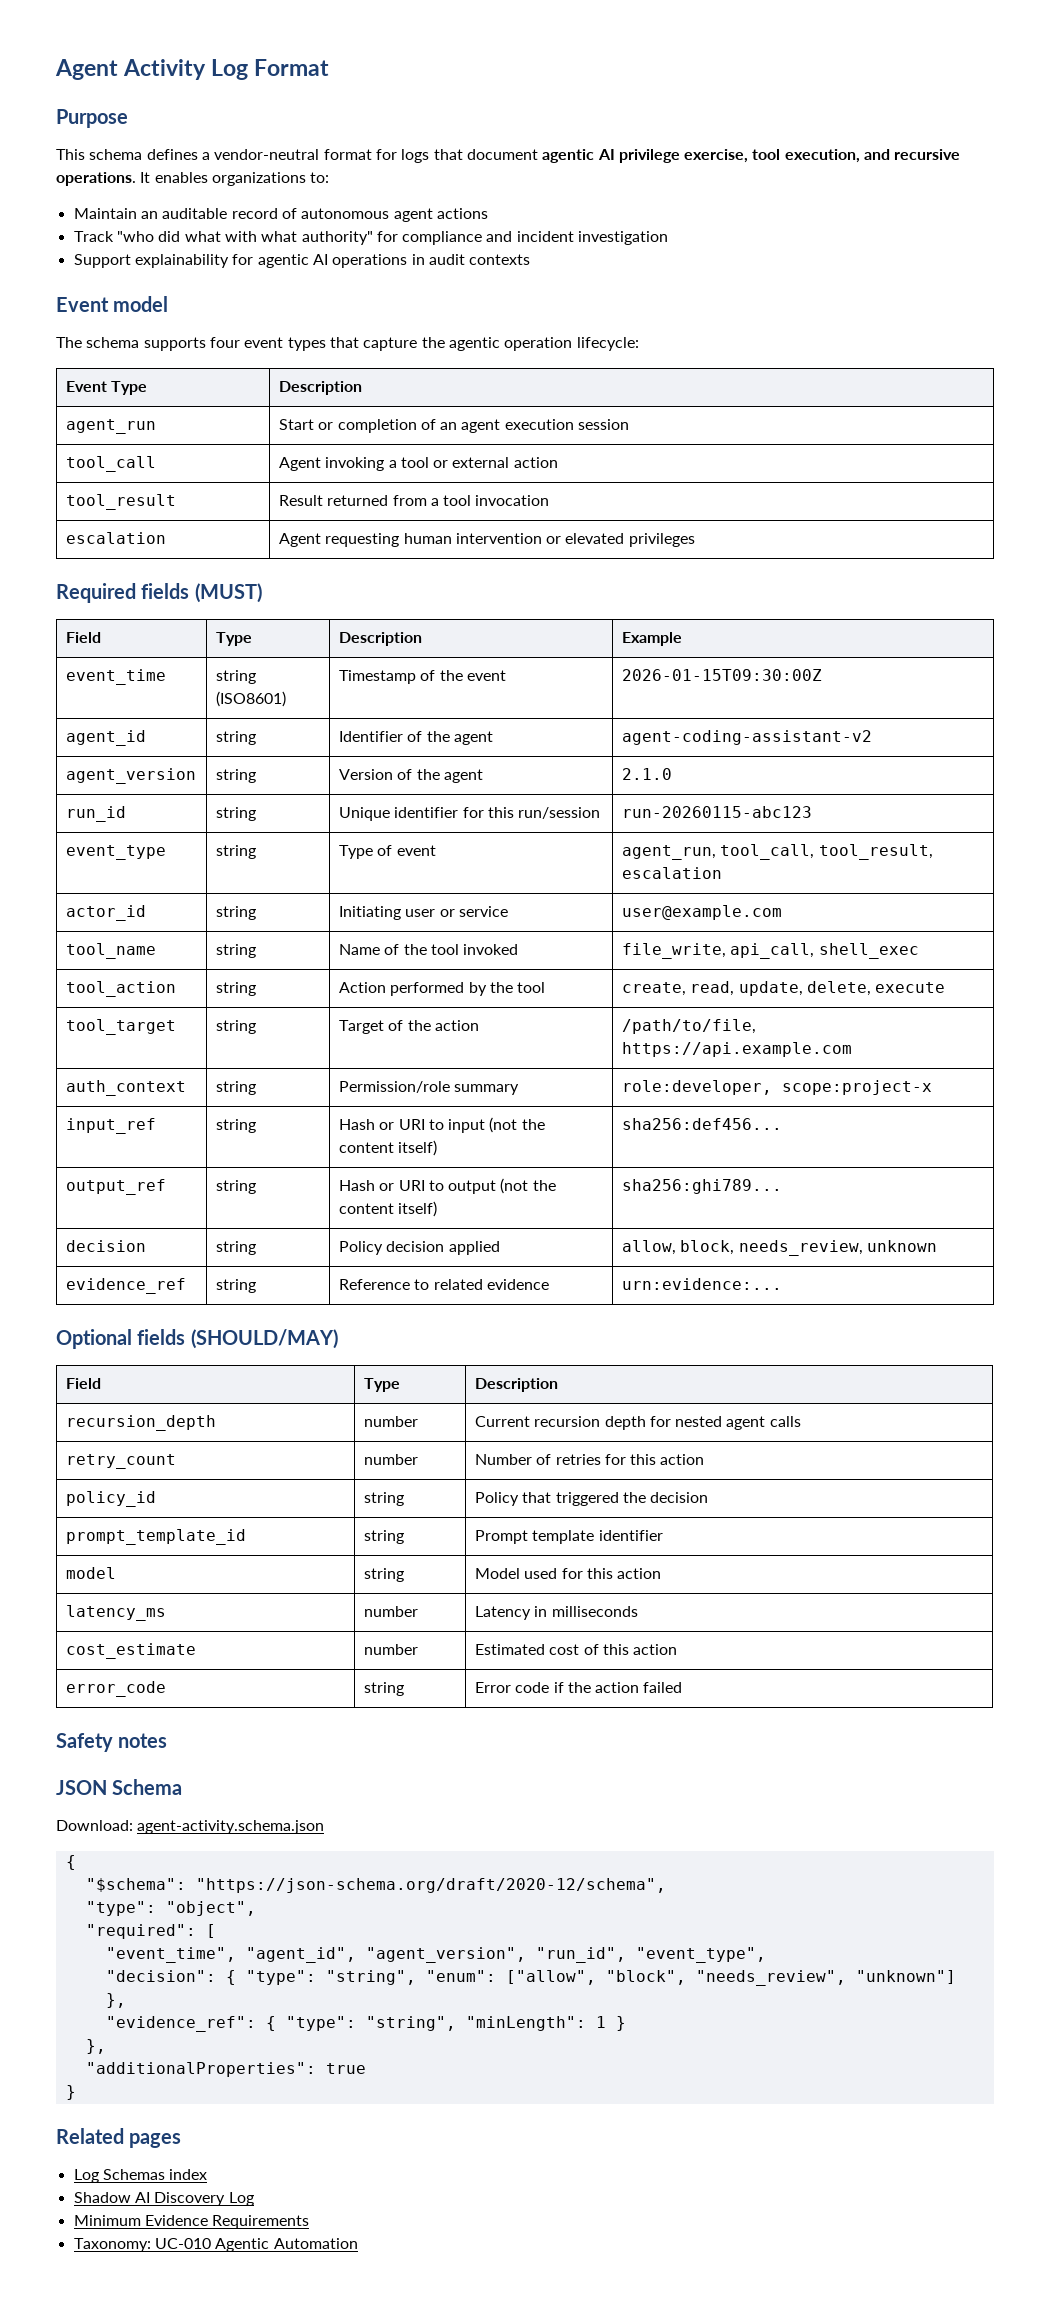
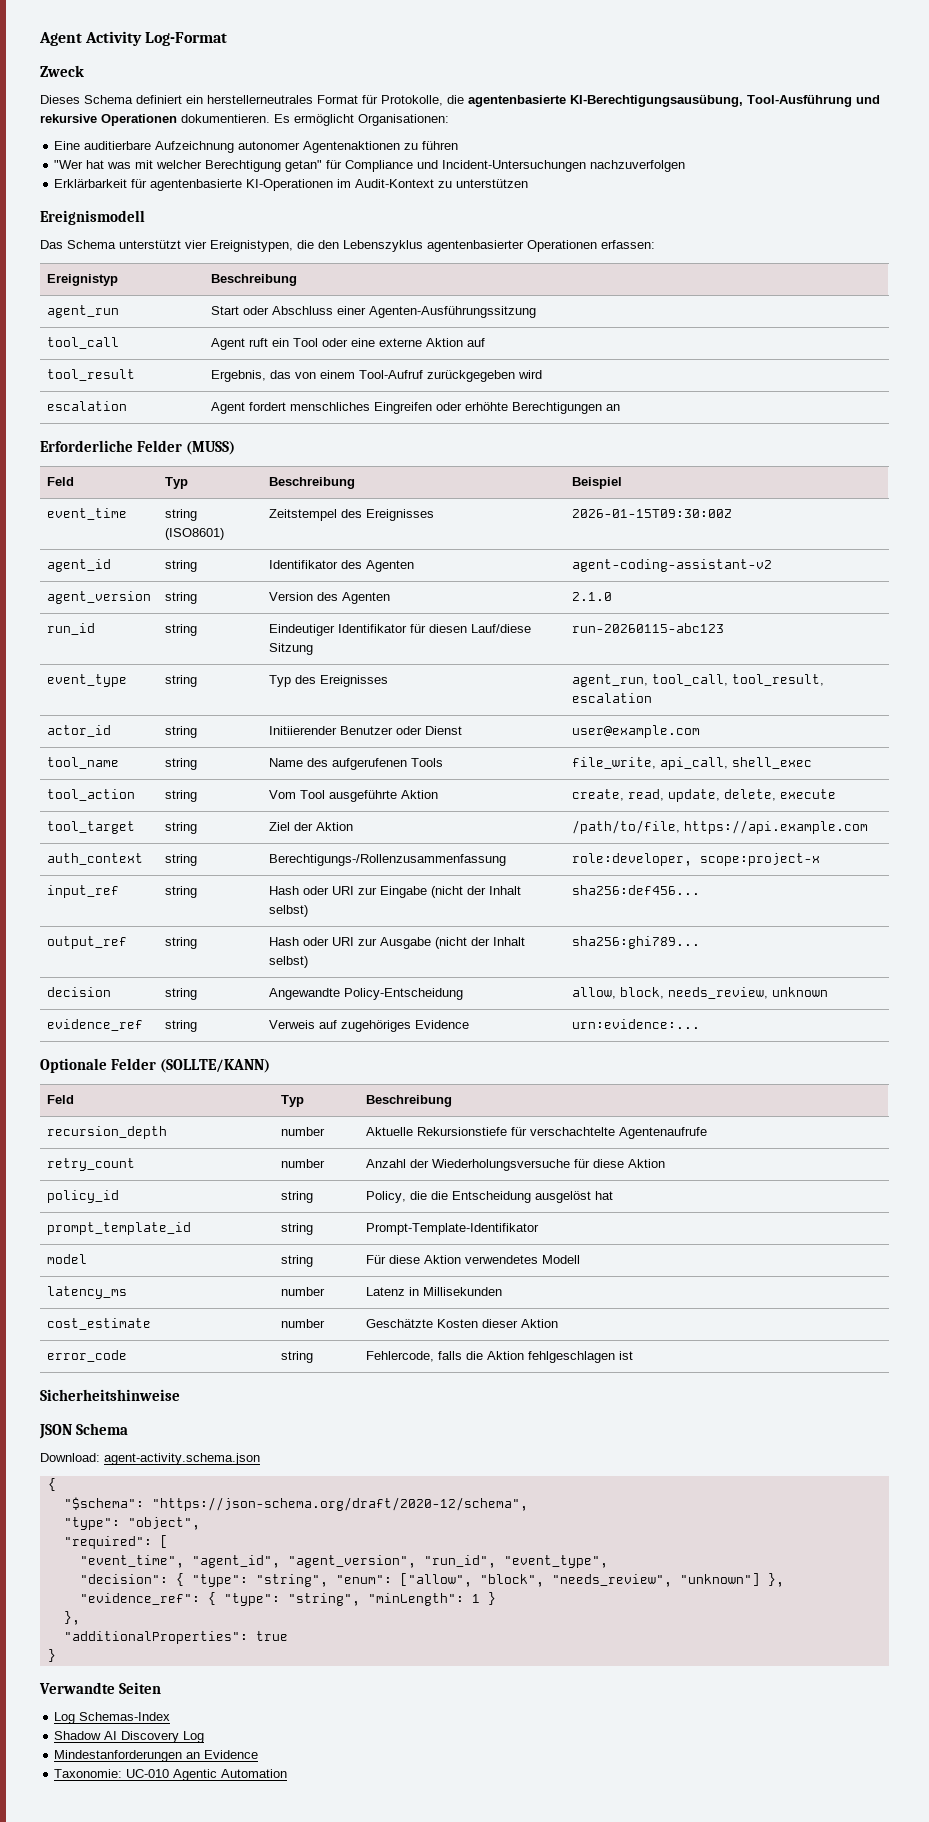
[211,59,330,80] [56,109,128,128] [56,149,961,163] [56,172,330,186] [73,208,488,222] [73,231,669,245] [73,254,531,268] [56,296,169,312] [56,337,639,351] [65,381,148,395] [278,381,362,395] [65,419,156,434] [278,419,630,433] [65,456,156,472] [278,457,558,471] [65,494,176,510] [278,495,550,506] [65,532,166,544] [278,533,695,547] [56,583,262,603] [65,632,101,643] [215,632,252,646] [338,632,422,646] [621,632,682,646] Log Format // Purpose // This schema defines a vendor-neutral format for logs that document agentic AI privilege exercise, tool execution, and recursive operations. It enables organizations to: // Maintain an auditable record of autonomous agent actions // Track "who did what with what authority" for compliance and incident investigation // Support explainability for agentic AI operations in audit contexts // Event model // The schema supports four event types that capture the agentic operation lifecycle: // Event Type | Description // agent_run | Start or completion of an agent execution session // tool_call | Agent invoking a tool or external action // tool_result | Result returned from a tool invocation // escalation | Agent requesting human intervention or elevated privileges // Required fields (MUST) // Field | Type | Description | Example -> [145,32,228,46] [40,65,84,77] [40,94,880,107] [40,114,449,126] [54,141,459,153] [54,160,686,172] [54,179,529,191] [40,210,145,225] [40,240,655,252] [46,274,118,286] [210,274,297,286] [46,305,119,318] [210,306,536,318] [46,337,119,349] [210,338,485,350] [46,369,135,381] [210,370,542,382] [46,401,127,411] [210,402,620,414] [40,440,235,455] [46,477,74,486] [164,477,188,489] [268,477,355,489] [571,477,622,489] Log-Format // Zweck // Dieses Schema definiert ein herstellerneutrales Format für Protokolle, die agentenbasierte KI-Berechtigungsausübung, Tool-Ausführung und rekursive Operationen dokumentieren. Es ermöglicht Organisationen: // Eine auditierbare Aufzeichnung autonomer Agentenaktionen zu führen // "Wer hat was mit welcher Berechtigung getan" für Compliance und Incident-Untersuchungen nachzuverfolgen // Erklärbarkeit für agentenbasierte KI-Operationen im Audit-Kontext zu unterstützen // Ereignismodell // Das Schema unterstützt vier Ereignistypen, die den Lebenszyklus agentenbasierter Operationen erfassen: // Ereignistyp | Beschreibung // agent_run | Start oder Abschluss einer Agenten-Ausführungssitzung // tool_call | Agent ruft ein Tool oder eine externe Aktion auf // tool_result | Ergebnis, das von einem Tool-Aufruf zurückgegeben wird // escalation | Agent fordert menschliches Eingreifen oder erhöhte Berechtigungen an // Erforderliche Felder (MUSS) // Feld | Typ | Beschreibung | Beispiel
[338,670,506,684] Timestamp of the event -> [268,509,434,521] Zeitstempel des Ereignisses
[338,731,493,745] Identifier of the agent -> [268,560,414,572] Identifikator des Agenten
[397,769,483,783] of the agent -> [316,592,390,604] des Agenten
[338,807,601,821] Unique identifier for this run/session -> [268,624,531,636] [268,643,313,655] Eindeutiger Identifikator für diesen Lauf/diese Sitzung
[338,845,436,859] Type of event -> [268,675,388,687] Typ des Ereignisses
[338,906,508,920] Initiating user or service -> [268,726,462,735] Initiierender Benutzer oder Dienst
[384,944,519,955] of the tool invoked -> [306,758,443,770] des aufgerufenen Tools
[338,982,546,996] Action performed by the tool -> [268,790,438,802] Vom Tool ausgeführte Aktion
[338,1020,479,1034] Target of the action -> [268,822,353,831] Ziel der Aktion
[338,1081,520,1095] Permission/role summary -> [268,854,506,866] Berechtigungs-/Rollenzusammenfassung
[379,1117,545,1133] [338,1140,438,1156] [621,1118,782,1130] [65,1179,166,1195] [215,1180,256,1194] [338,1178,556,1194] [338,1201,438,1217] or URI to input (not the content itself) | sha256:def456... // output_ref | string | Hash or URI to output (not the content itself) -> [302,886,521,898] [268,905,308,917] [571,885,700,895] [46,936,127,949] [164,937,197,949] [268,937,525,949] [268,956,308,968] oder URI zur Eingabe (nicht der Inhalt selbst) | sha256:def456... // output_ref | string | Hash oder URI zur Ausgabe (nicht der Inhalt selbst)
[338,1241,500,1255] Policy decision applied -> [268,988,463,1000] Angewandte Policy-Entscheidung
[338,1279,549,1290] [621,1278,782,1290] [56,1329,338,1349] [65,1378,101,1389] [363,1378,400,1392] [474,1378,558,1392] [65,1415,216,1431] [363,1416,418,1427] [474,1416,801,1430] [65,1454,176,1469] [363,1454,418,1465] [474,1454,705,1465] [65,1491,156,1507] [363,1492,404,1506] [474,1492,709,1506] Reference to related evidence | urn:evidence:... // Optional fields (SHOULD/MAY) // Field | Type | Description // recursion_depth | number | Current recursion depth for nested agent calls // retry_count | number | Number of retries for this action // policy_id | string | Policy that triggered the decision -> [268,1020,469,1032] [571,1019,700,1029] [40,1058,270,1073] [46,1095,74,1104] [280,1095,304,1107] [365,1095,452,1107] [46,1126,167,1139] [280,1127,325,1136] [365,1127,707,1139] [46,1158,135,1171] [280,1159,325,1168] [365,1159,665,1171] [46,1190,119,1203] [280,1191,313,1203] [365,1191,613,1203] Verweis auf zugehöriges Evidence | urn:evidence:... // Optionale Felder (SOLLTE/KANN) // Feld | Typ | Beschreibung // recursion_depth | number | Aktuelle Rekursionstiefe für verschachtelte Agentenaufrufe // retry_count | number | Anzahl der Wiederholungsversuche für diese Aktion // policy_id | string | Policy, die die Entscheidung ausgelöst hat
[474,1530,663,1544] Prompt template identifier -> [365,1223,539,1235] Prompt-Template-Identifikator
[474,1568,662,1579] Model used for this action -> [365,1255,580,1264] Für diese Aktion verwendetes Modell
[474,1606,638,1620] Latency in milliseconds -> [365,1287,502,1296] Latenz in Millisekunden
[474,1644,678,1655] [65,1681,166,1697] [363,1682,404,1696] [474,1682,683,1693] [56,1733,168,1752] Estimated cost of this action // error_code | string | Error code if the action failed // Safety notes -> [365,1319,558,1328] [46,1350,127,1362] [280,1351,313,1363] [365,1351,633,1363] [40,1389,180,1401] Geschätzte Kosten dieser Aktion // error_code | string | Fehlercode, falls die Aktion fehlgeschlagen ist // Sicherheitshinweise
[56,2128,182,2148] [73,2169,208,2183] Related pages // Log Schemas index -> [39,1682,161,1694] [54,1712,171,1724] Verwandte Seiten // Log Schemas-Index
[73,2215,310,2229] [73,2238,151,2252] Minimum Evidence Requirements // Taxonomy: -> [54,1750,259,1762] [54,1769,123,1778] Mindestanforderungen an Evidence // Taxonomie:

